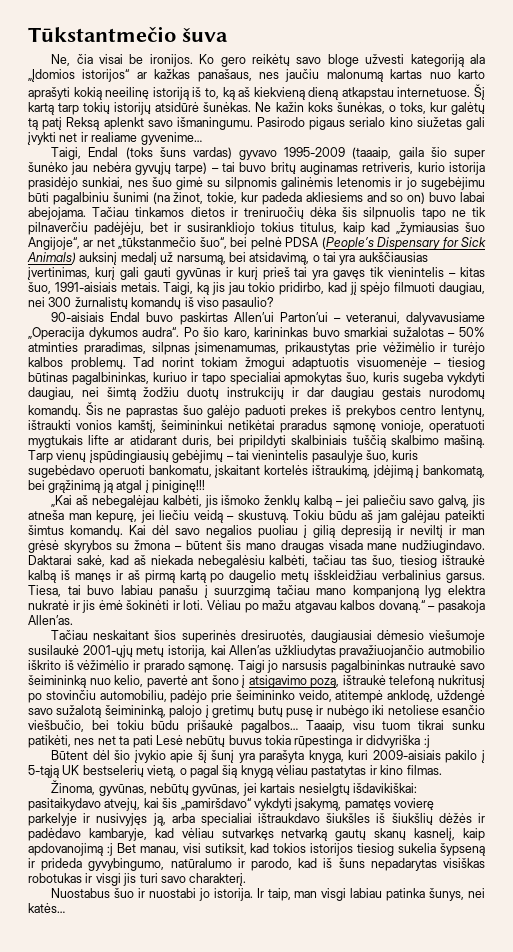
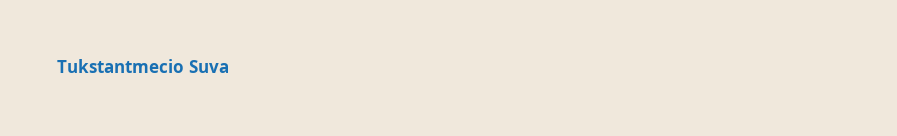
[28,26,228,42] [51,54,485,67] [28,69,485,82] [28,84,485,100] [28,102,486,115] [28,117,486,130] [27,132,202,145] [51,147,485,160] [28,162,485,175] [28,177,485,190] [28,192,486,205] [28,207,487,220] [28,222,485,235] [28,237,486,250] [27,252,428,265] [27,267,486,280] [28,282,486,295] [28,297,275,310] [51,312,485,325] [28,327,486,340] [28,342,485,355] [28,357,485,370] [28,372,485,385] [28,387,486,400] [28,402,485,418] [28,420,485,433] [28,435,485,448] [28,450,419,463] [28,465,485,478] [28,480,205,493] [51,495,485,508] [28,510,486,523] [28,525,485,538] [28,540,485,553] [28,555,486,568] [28,570,486,583] [28,585,485,598] [28,600,485,613] [28,615,73,625] [51,630,485,643] [28,645,485,658] [28,660,485,673] [28,675,485,688] [28,690,485,703] [28,705,486,718] [28,720,486,733] [28,735,430,748] [51,750,486,763] [28,765,442,778] [51,780,417,796] [28,798,434,811] [28,813,486,826] [28,828,486,841] [28,843,486,856] [28,858,485,871] [28,873,247,886] [51,888,485,901] [28,903,65,913] Tūkstantmečio šuva // Ne, čia visai be ironijos. Ko gero reikėtų savo bloge užvesti kategoriją ala „Įdomios istorijos“ ar kažkas panašaus, nes jaučiu malonumą kartas nuo karto aprašyti kokią neeilinę istoriją iš to, ką aš kiekvieną dieną atkapstau internetuose. Šį kartą tarp tokių istorijų atsidūrė šunėkas. Ne kažin koks šunėkas, o toks, kur galėtų tą patį Reksą aplenkt savo išmaningumu. Pasirodo pigaus serialo kino siužetas gali įvykti net ir realiame gyvenime… // Taigi, Endal (toks šuns vardas) gyvavo 1995-2009 (taaaip, gaila šio super šunėko jau nebėra gyvųjų tarpe) – tai buvo britų auginamas retriveris, kurio istorija prasidėjo sunkiai, nes šuo gimė su silpnomis galinėmis letenomis ir jo sugebėjimu būti pagalbiniu šunimi (na žinot, tokie, kur padeda akliesiems and so on) buvo labai abejojama. Tačiau tinkamos dietos ir treniruočių dėka šis silpnuolis tapo ne tik pilnaverčiu padėjėju, bet ir susirankliojo tokius titulus, kaip kad „žymiausias šuo Angijoje“, ar net „tūkstanmečio šuo“, bei pelnė PDSA (People’s Dispensary for Sick Animals) auksinį medalį už narsumą, bei atsidavimą, o tai yra aukščiausias įvertinimas, kurį gali gauti gyvūnas ir kurį prieš tai yra gavęs tik vienintelis – kitas šuo, 1991-aisiais metais. Taigi, ką jis jau tokio pridirbo, kad jį spėjo filmuoti daugiau, nei 300 žurnalistų komandų iš viso pasaulio? // 90-aisiais Endal buvo paskirtas Allen’ui Parton’ui – veteranui, dalyvavusiame „Operacija dykumos audra“. Po šio karo, karininkas buvo smarkiai sužalotas – 50% atminties praradimas, silpnas įsimenamumas, prikaustytas prie vėžimėlio ir turėjo kalbos problemų. Tad norint tokiam žmogui adaptuotis visuomenėje – tiesiog būtinas pagalbininkas, kuriuo ir tapo specialiai apmokytas šuo, kuris sugeba vykdyti daugiau, nei šimtą žodžiu duotų instrukcijų ir dar daugiau gestais nurodomų komandų. Šis ne paprastas šuo galėjo paduoti prekes iš prekybos centro lentynų, ištraukti vonios kamštį, šeimininkui netikėtai praradus sąmonę vonioje, operatuoti mygtukais lifte ar atidarant duris, bei pripildyti skalbiniais tuščią skalbimo mašiną. Tarp vienų įspūdingiausių gebėjimų – tai vienintelis pasaulyje šuo, kuris sugebėdavo operuoti bankomatu, įskaitant kortelės ištraukimą, įdėjimą į bankomatą, bei grąžinimą ją atgal į piniginę!!! // „Kai aš nebegalėjau kalbėti, jis išmoko ženklų kalbą – jei paliečiu savo galvą, jis atneša man kepurę, jei liečiu veidą – skustuvą. Tokiu būdu aš jam galėjau pateikti šimtus komandų. Kai dėl savo negalios puoliau į gilią depresiją ir neviltį ir man grėsė skyrybos su žmona – būtent šis mano draugas visada mane nudžiugindavo. Daktarai sakė, kad aš niekada nebegalėsiu kalbėti, tačiau tas šuo, tiesiog ištraukė kalbą iš manęs ir aš pirmą kartą po daugelio metų išskleidžiau verbalinius garsus. Tiesa, tai buvo labiau panašu į suurzgimą tačiau mano kompanjoną lyg elektra nukratė ir jis ėmė šokinėti ir loti. Vėliau po mažu atgavau kalbos dovaną.“ – pasakoja Allen’as. // Tačiau neskaitant šios superinės dresiruotės, daugiausiai dėmesio viešumoje susilaukė 2001-ųjų metų istorija, kai Allen’as užkliudytas pravažiuojančio autmobilio iškrito iš vėžimėlio ir prarado sąmonę. Taigi jo narsusis pagalbininkas nutraukė savo šeimininką nuo kelio, pavertė ant šono į atsigavimo pozą, ištraukė telefoną nukritusį po stovinčiu automobiliu, padėjo prie šeimininko veido, atitempė anklodę, uždengė savo sužalotą šeimininką, palojo į gretimų butų pusę ir nubėgo iki netoliese esančio viešbučio, bei tokiu būdu prišaukė pagalbos… Taaaip, visu tuom tikrai sunku patikėti, nes net ta pati Lesė nebūtų buvus tokia rūpestinga ir didvyriška :j // Būtent dėl šio įvykio apie šį šunį yra parašyta knyga, kuri 2009-aisiais pakilo į 5-tąją UK bestselerių vietą, o pagal šią knygą vėliau pastatytas ir kino filmas. // Žinoma, gyvūnas, nebūtų gyvūnas, jei kartais nesielgtų išdavikiškai: pasitaikydavo atvejų, kai šis „pamiršdavo“ vykdyti įsakymą, pamatęs vovierę parkelyje ir nusivyjęs ją, arba specialiai ištraukdavo šiukšles iš šiukšlių dėžės ir padėdavo kambaryje, kad vėliau sutvarkęs netvarką gautų skanų kasnelį, kaip apdovanojimą :j Bet manau, visi sutiksit, kad tokios istorijos tiesiog sukelia šypseną ir prideda gyvybingumo, natūralumo ir parodo, kad iš šuns nepadarytas visiškas robotukas ir visgi jis turi savo charakterį. // Nuostabus šuo ir nuostabi jo istorija. Ir taip, man visgi labiau patinka šunys, nei katės… -> [57,59,229,73] Tukstantmecio Suva

